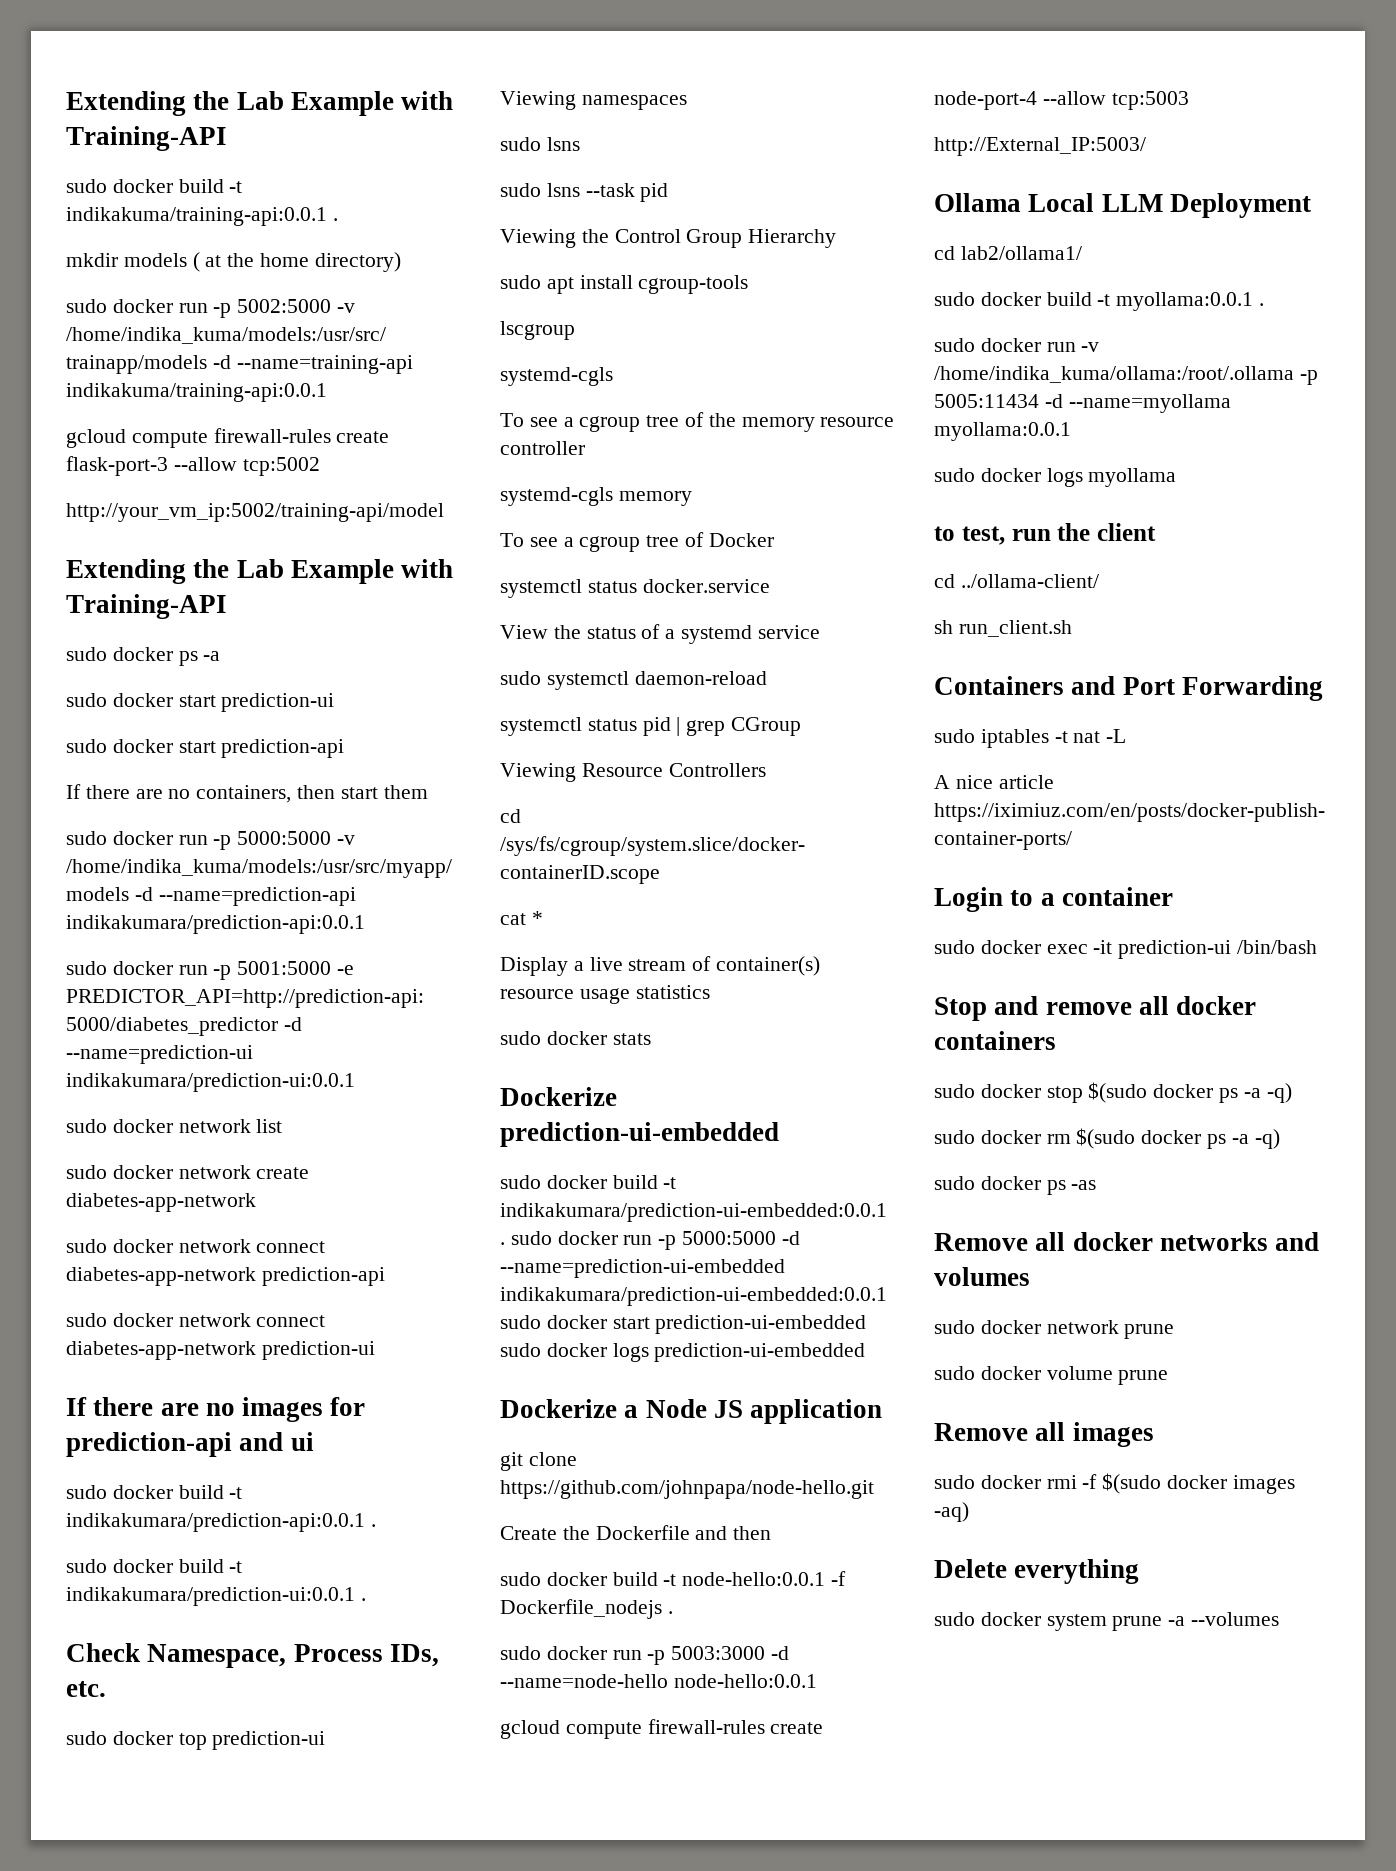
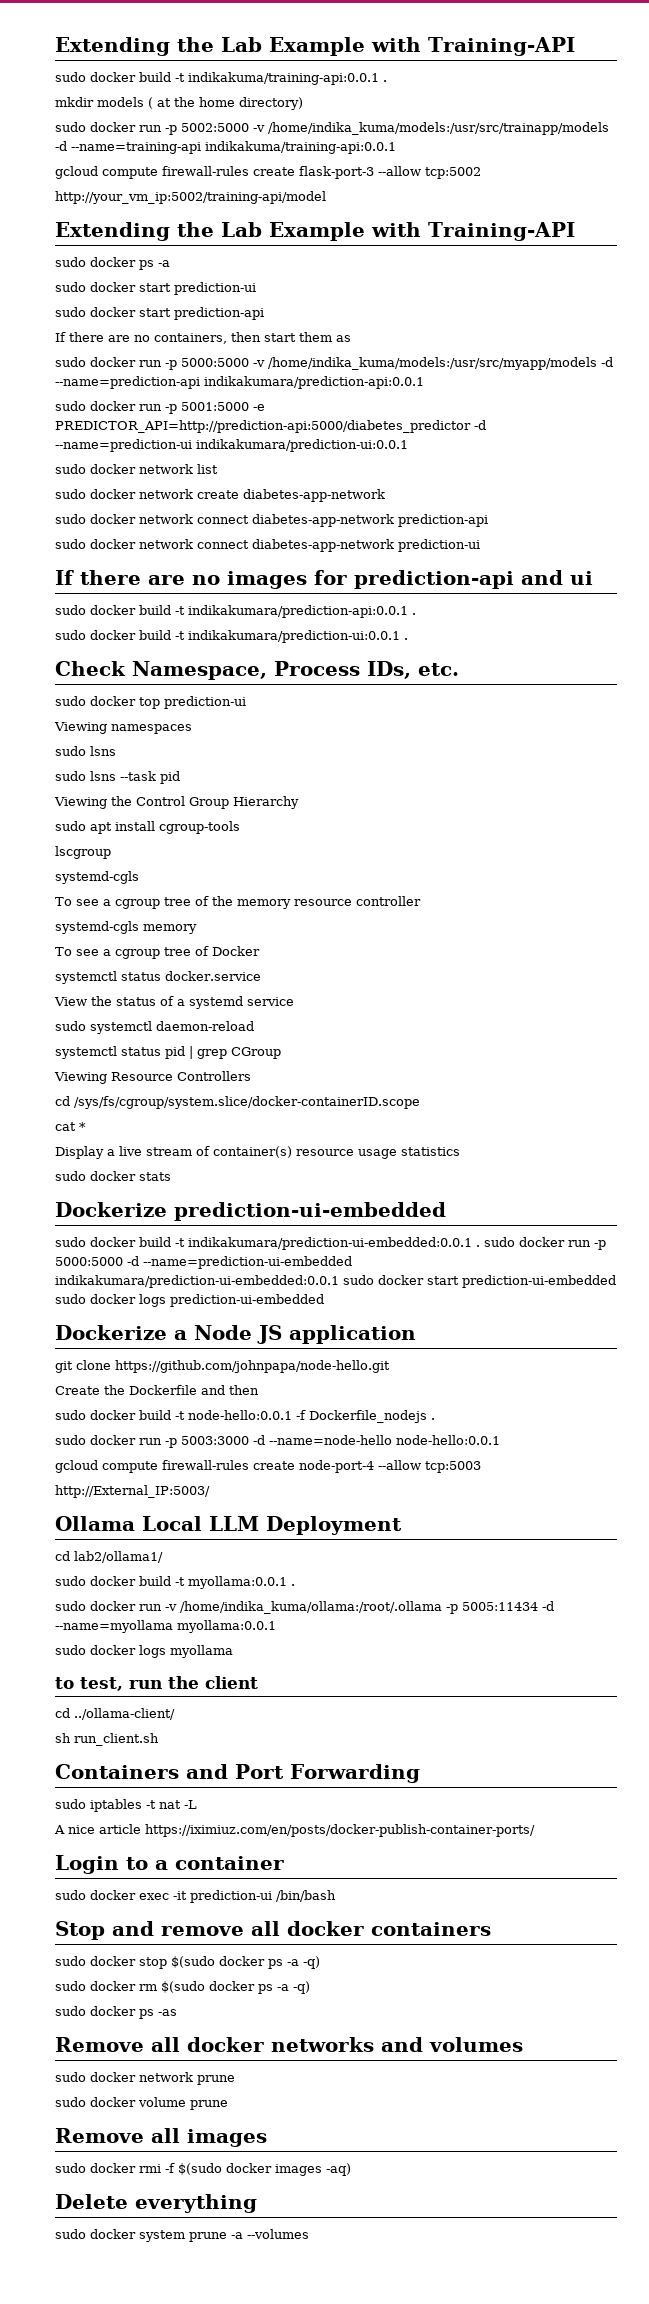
(428, 792) none -> [336,335,351,342] as

